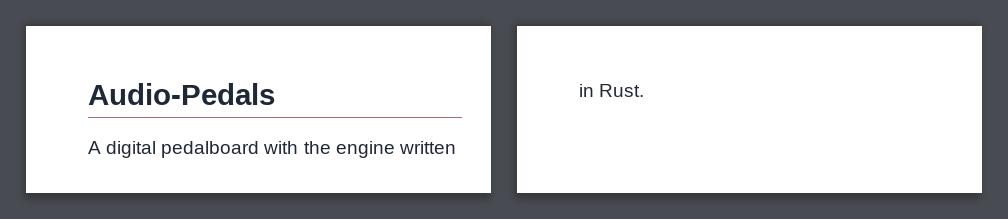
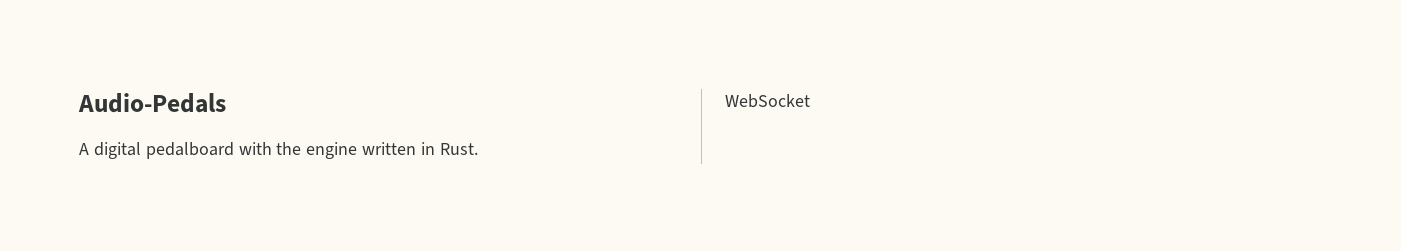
(645, 90) none -> [725,94,810,108] // WebSocket

